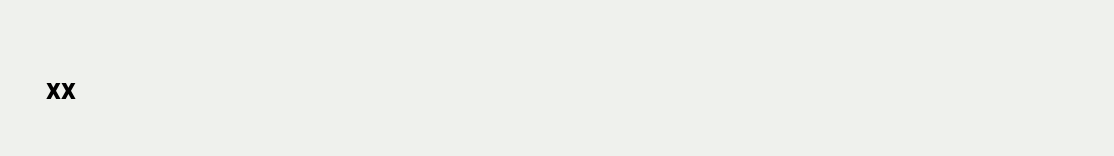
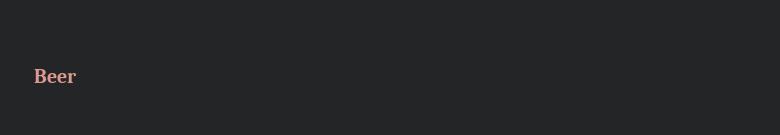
[46,83,76,99] xx -> [34,69,77,83] Beer

